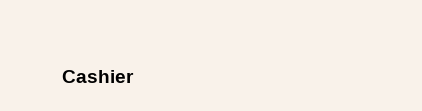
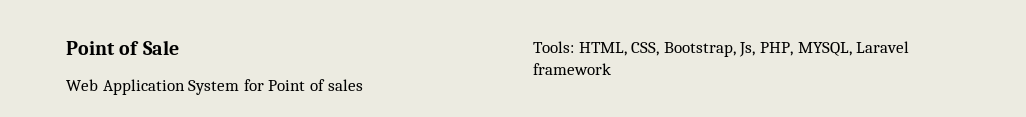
[62,70,134,83] Cashier -> [66,40,179,55] [66,79,363,95] [533,41,910,57] [533,63,611,75] Point of Sale // Web Application System for Point of sales // Tools: HTML, CSS, Bootstrap, Js, PHP, MYSQL, Laravel framework

